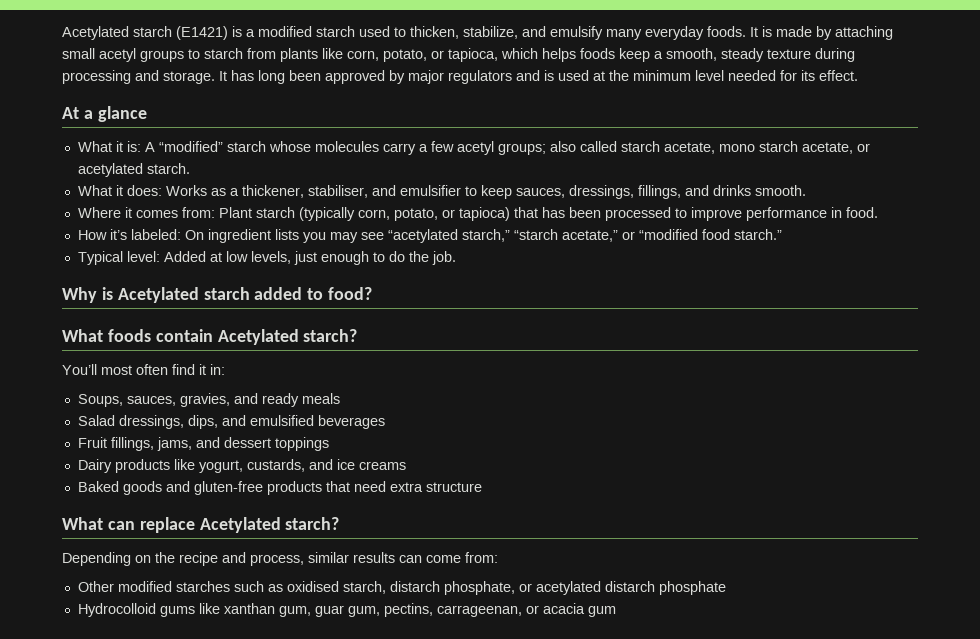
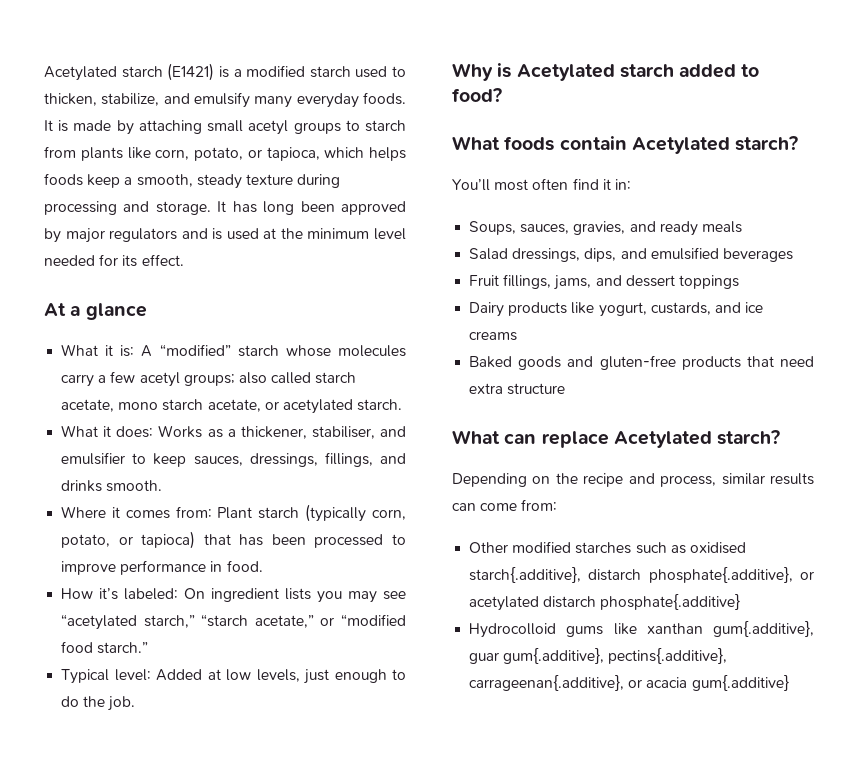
[342,581,515,595] starch, distarch phosphate, -> [469,567,793,583] starch{.additive}, distarch phosphate{.additive},
[658,581,726,595] phosphate -> [600,594,741,610] phosphate{.additive}
[278,603,522,617] gum, guar gum, pectins, carrageenan, -> [713,621,814,637] [469,648,728,664] [469,675,625,691] gum{.additive}, guar gum{.additive}, pectins{.additive}, carrageenan{.additive},
[587,606,616,617] gum -> [691,675,789,691] gum{.additive}

